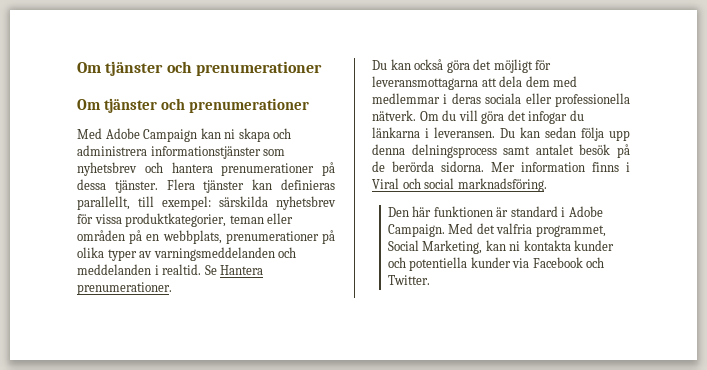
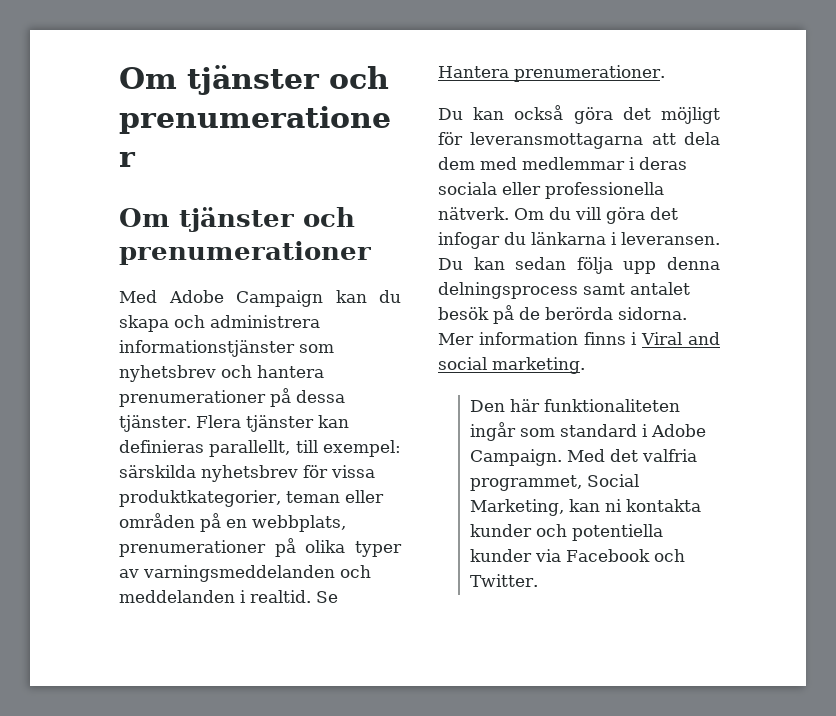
[224,129,236,139] ni -> [379,290,401,303] du
[402,178,547,192] och social marknadsföring. -> [688,332,720,345] [438,357,585,374] and social marketing.
[433,206,509,217] funktionen är -> [543,399,680,412] [469,422,555,441] funktionaliteten ingår som

